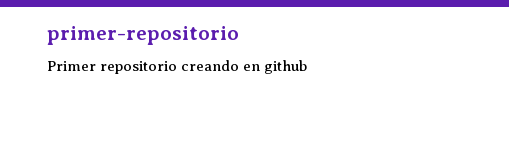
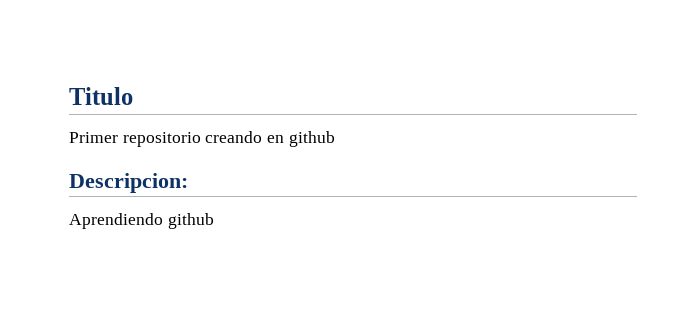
[47,26,239,45] primer-repositorio -> [69,87,133,105] Titulo
(308, 67) none -> [69,173,188,193] [69,213,214,229] // Descripcion: // Aprendiendo github

